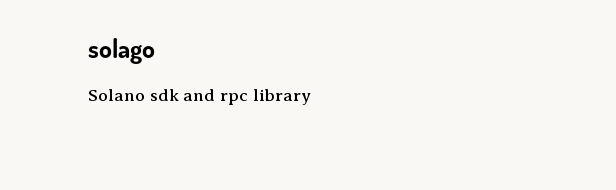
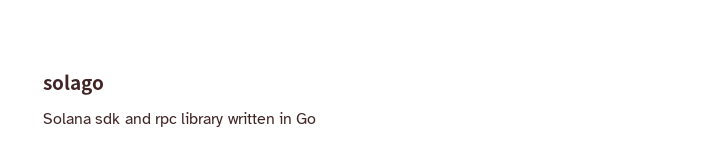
[88,89,145,101] Solano -> [43,113,91,124] Solana
(311, 97) none -> [227,112,317,124] written in Go

